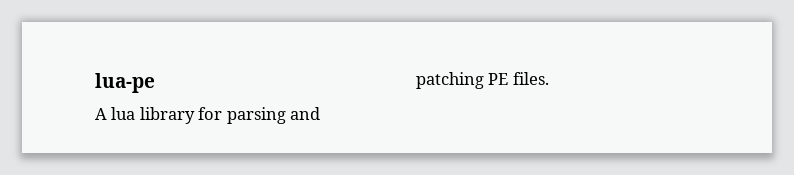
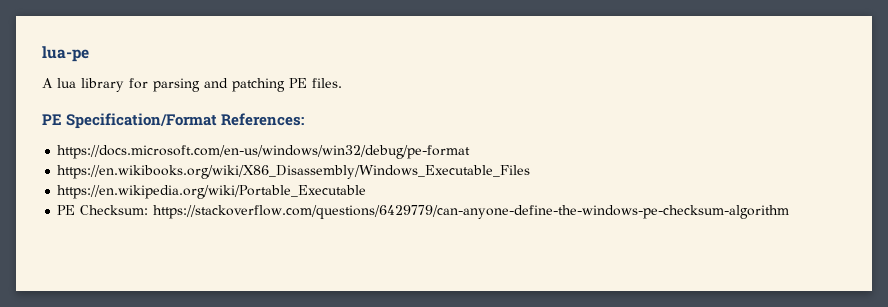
(549, 78) none -> [42,113,305,129] [57,145,471,159] [57,165,531,179] [57,185,367,199] [57,205,790,219] // PE Specification/Format References: // https://docs.microsoft.com/en-us/windows/win32/debug/pe-format // https://en.wikibooks.org/wiki/X86_Disassembly/Windows_Executable_Files // https://en.wikipedia.org/wiki/Portable_Executable // PE Checksum: https://stackoverflow.com/questions/6429779/can-anyone-define-the-windows-pe-checksum-algorithm

